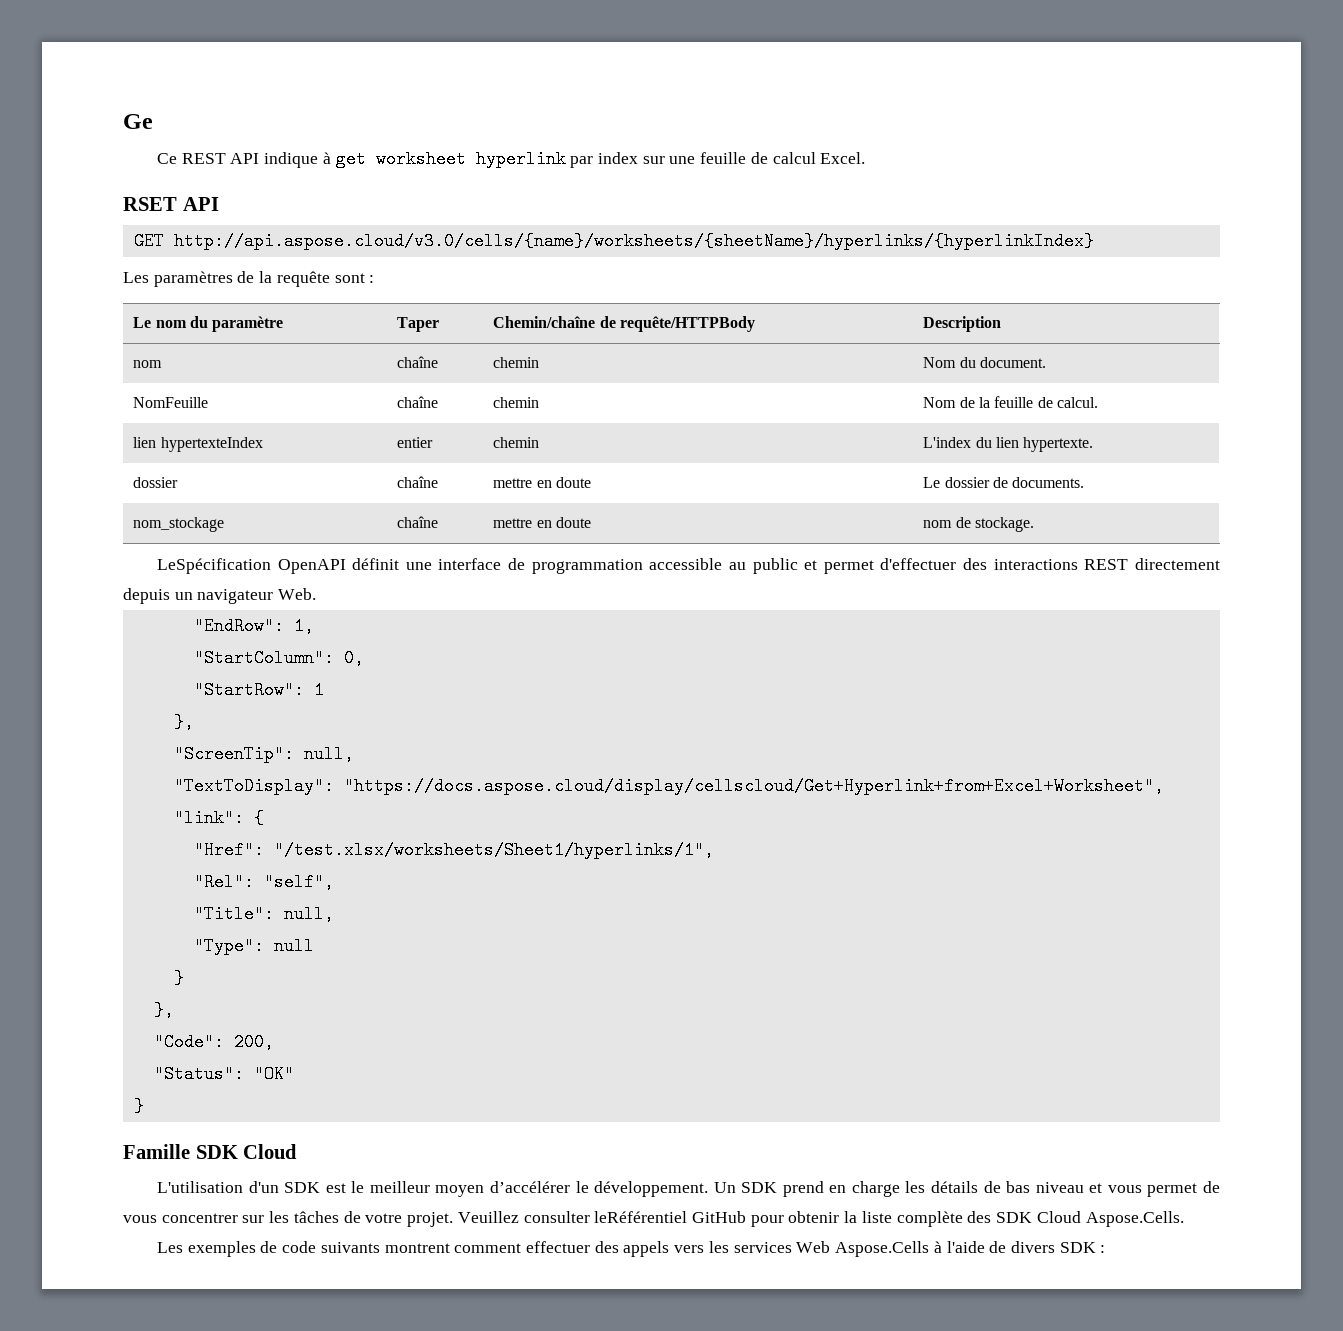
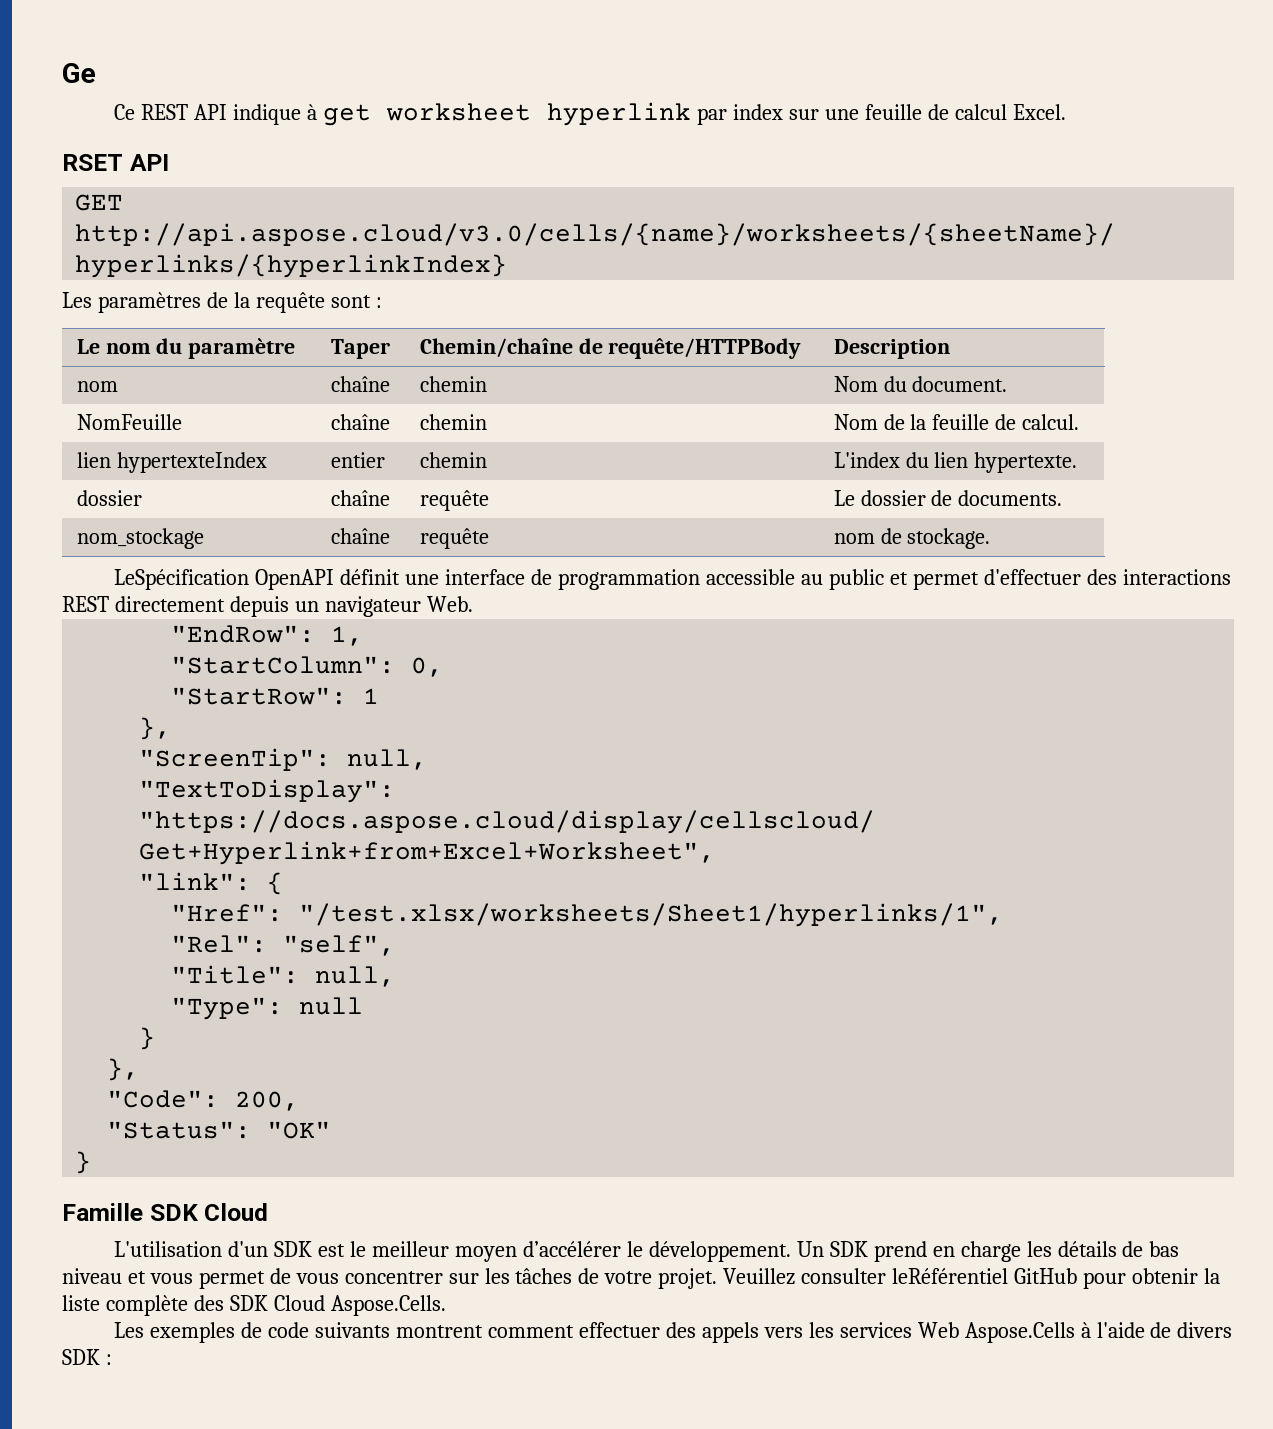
[493,477,592,488] mettre en doute -> [419,490,489,511] requête
[493,517,592,528] mettre en doute -> [419,528,489,549] requête

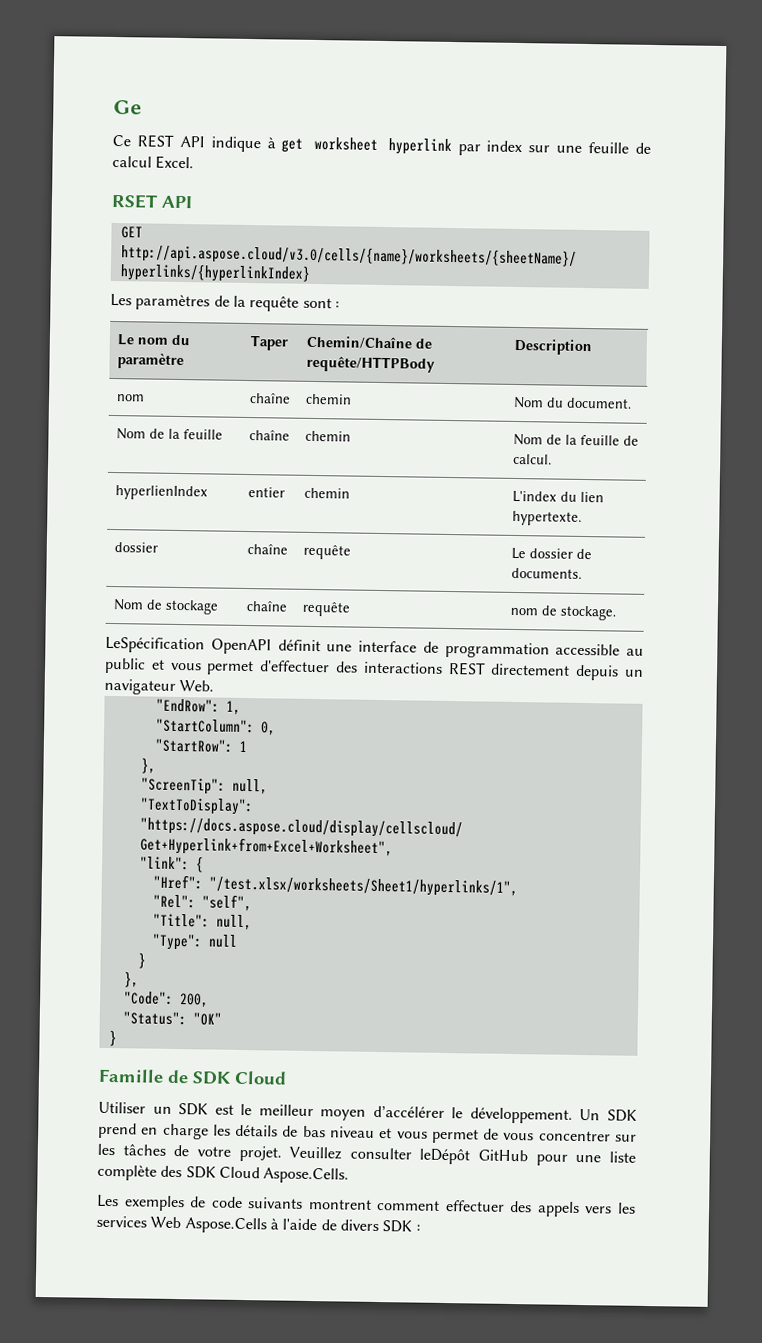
[419,338,573,358] Chemin/chaîne -> [305,335,412,350] Chemin/Chaîne
[76,414,182,430] NomFeuille -> [115,428,223,440] Nom de la feuille
[76,452,267,473] lien hypertexteIndex -> [114,485,208,501] hyperlienIndex
[76,528,204,549] nom_stockage -> [112,599,219,615] Nom de stockage
(908, 578) none -> [170,662,202,671] vous
(143, 1212) none -> [167,1069,189,1084] de
[114,1241,269,1257] L'utilisation d'un -> [98,1101,172,1114] Utiliser un
[892,1268,1009,1284] leRéférentiel -> [419,1148,471,1165] leDépôt
[1131,1268,1220,1284] obtenir la -> [575,1154,602,1163] une

